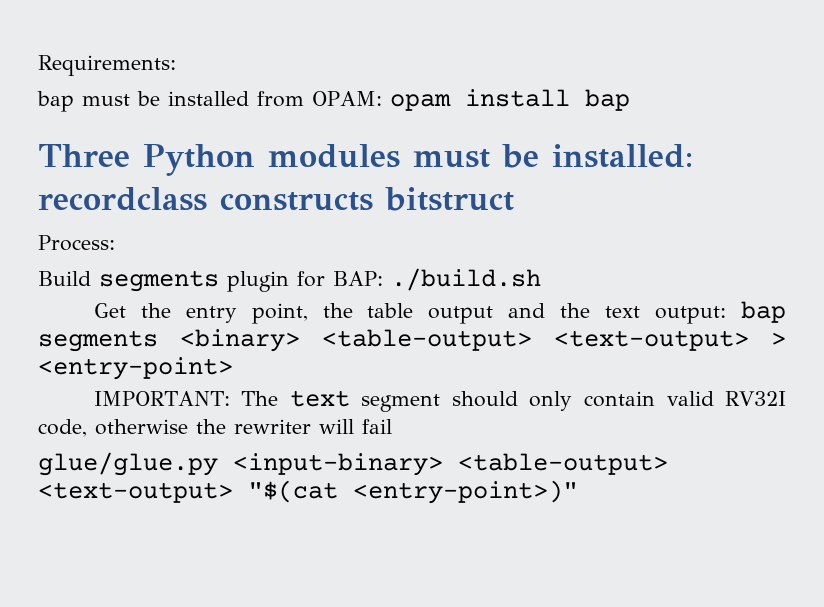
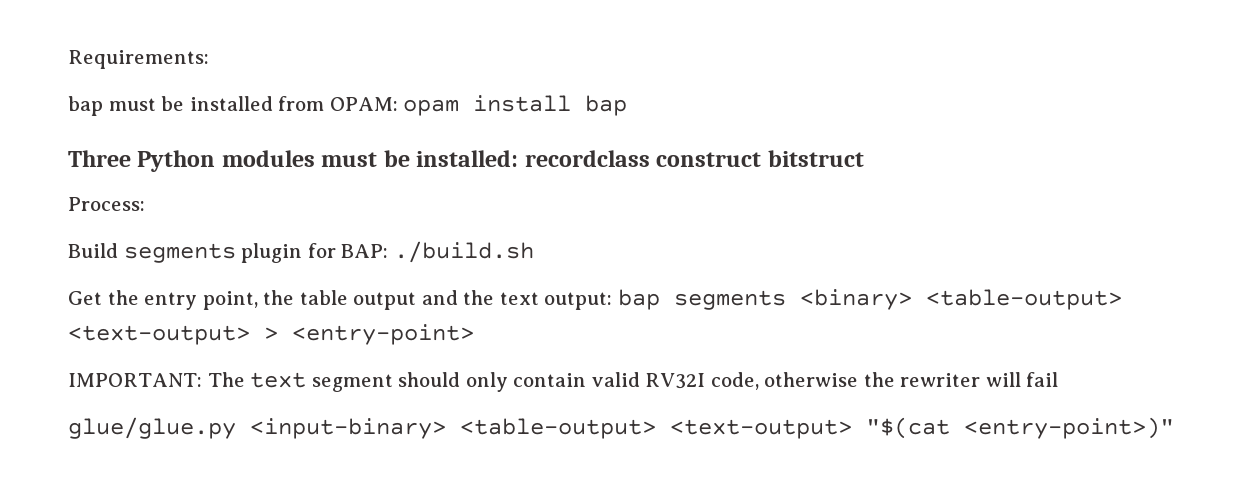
[220,192,373,211] constructs -> [656,152,762,167] construct

